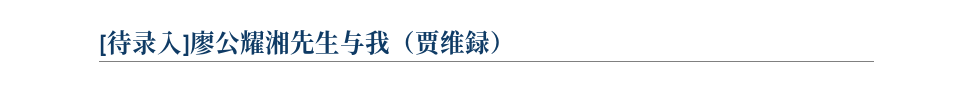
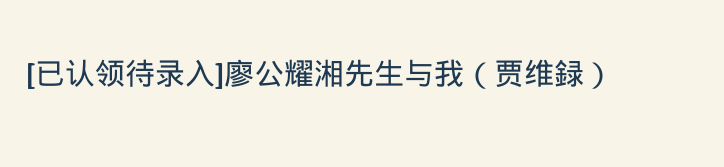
(107, 45) none -> [35,59,125,87] 已认领

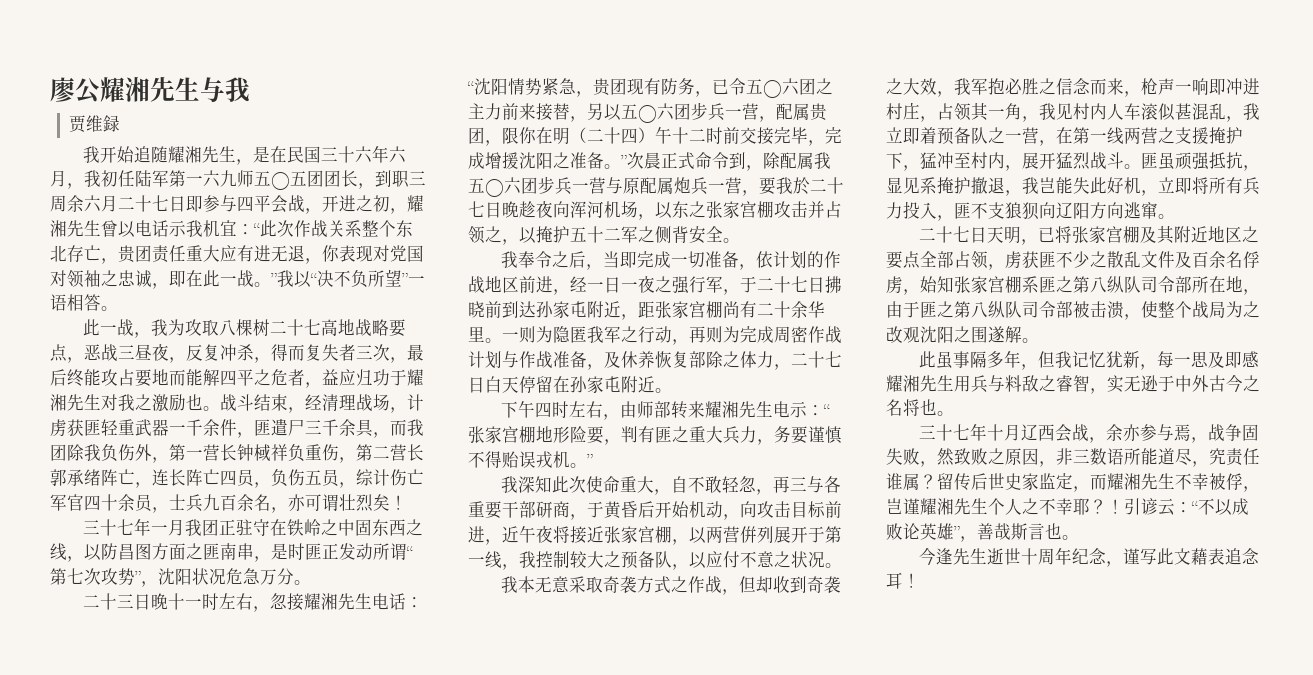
[26,59,224,89] [已认领待录入] -> (50, 89) none
[464,62,494,89] （ -> (250, 89) //
[584,62,614,89] ） -> [83,145,407,165] [50,170,426,190] [50,195,424,214] [50,220,413,238] [50,245,424,264] [50,269,425,289] [50,294,118,311] [83,319,407,338] [50,344,424,363] [50,369,424,388] [50,394,424,413] [50,419,424,438] [50,444,424,463] [50,469,424,488] [50,494,407,513] [83,518,424,536] [50,543,413,562] [50,568,311,587] [83,593,424,612] [467,78,833,98] [468,102,828,123] [468,127,842,146] [468,152,831,171] [468,176,844,197] [468,201,842,220] [468,226,740,245] [501,251,842,270] [468,276,842,295] [468,301,825,320] [468,326,842,345] [468,351,842,370] [468,376,672,394] [501,401,831,420] [468,426,842,445] [468,451,593,468] [501,476,842,495] [468,501,842,520] [468,526,842,545] [468,551,842,570] [501,576,842,595] [886,78,1260,97] [886,102,1260,122] [886,127,1243,146] [886,152,1260,171] [886,177,1260,196] [886,201,1175,221] [919,226,1260,245] [886,251,1260,270] [886,276,1260,295] [886,301,1260,320] [886,326,1039,343] [919,350,1260,370] [886,374,1260,394] [886,399,954,416] [919,423,1260,443] [886,448,1260,467] [886,473,1260,492] [886,498,1249,516] [886,523,1079,542] [919,547,1260,567] [886,572,920,589] // 我开始追随耀湘先生，是在民国三十六年六月，我初任陆军第一六九师五○五团团长，到职三周余六月二十七日即参与四平会战，开进之初，耀湘先生曾以电话示我机宜：“此次作战关系整个东北存亡，贵团责任重大应有进无退，你表现对党国对领袖之忠诚，即在此一战。”我以“决不负所望”一语相答。 // 此一战，我为攻取八棵树二十七高地战略要点，恶战三昼夜，反复冲杀，得而复失者三次，最后终能攻占要地而能解四平之危者，益应归功于耀湘先生对我之激励也。战斗结束，经清理战场，计虏获匪轻重武器一千余件，匪遣尸三千余具，而我团除我负伤外，第一营长钟棫祥负重伤，第二营长郭承绪阵亡，连长阵亡四员，负伤五员，综计伤亡军官四十余员，士兵九百余名，亦可谓壮烈矣！ // 三十七年一月我团正驻守在铁岭之中固东西之线，以防昌图方面之匪南串，是时匪正发动所谓“第七次攻势”，沈阳状况危急万分。 // 二十三日晚十一时左右，忽接耀湘先生电话：“沈阳情势紧急，贵团现有防务，已令五○六团之主力前来接替，另以五○六团步兵一营，配属贵团，限你在明（二十四）午十二时前交接完毕，完成增援沈阳之准备。”次晨正式命令到，除配属我五○六团步兵一营与原配属炮兵一营，要我於二十七日晚趁夜向浑河机场，以东之张家宫棚攻击并占领之，以掩护五十二军之侧背安全。 // 我奉令之后，当即完成一切准备，依计划的作战地区前进，经一日一夜之强行军，于二十七日拂晓前到达孙家屯附近，距张家宫棚尚有二十余华里。一则为隐匿我军之行动，再则为完成周密作战计划与作战准备，及休养恢复部除之体力，二十七日白天停留在孙家屯附近。 // 下午四时左右，由师部转来耀湘先生电示：“张家宫棚地形险要，判有匪之重大兵力，务要谨慎不得贻误戎机。” // 我深知此次使命重大，自不敢轻忽，再三与各重要干部研商，于黄昏后开始机动，向攻击目标前进，近午夜将接近张家宫棚，以两营倂列展开于第一线，我控制较大之预备队，以应付不意之状况。 // 我本无意采取奇袭方式之作战，但却收到奇袭之大效，我军抱必胜之信念而来，枪声一响即冲进村庄，占领其一角，我见村内人车滚似甚混乱，我立即着预备队之一营，在第一线两营之支援掩护下，猛冲至村内，展开猛烈战斗。匪虽顽强抵抗，显见系掩护撤退，我岂能失此好机，立即将所有兵力投入，匪不支狼狈向辽阳方向逃窜。 // 二十七日天明，已将张家宫棚及其附近地区之要点全部占领，虏获匪不少之散乱文件及百余名俘虏，始知张家宫棚系匪之第八纵队司令部所在地，由于匪之第八纵队司令部被击溃，使整个战局为之改观沈阳之围遂解。 // 此虽事隔多年，但我记忆犹新，每一思及即感耀湘先生用兵与料敌之睿智，实无逊于中外古今之名将也。 // 三十七年十月辽西会战，余亦参与焉，战争固失败，然致败之原因，非三数语所能道尽，究责任谁属？留传后世史家监定，而耀湘先生不幸被俘，岂谨耀湘先生个人之不幸耶？！引谚云：“不以成败论英雄”，善哉斯言也。 // 今逢先生逝世十周年纪念，谨写此文藉表追念耳！

